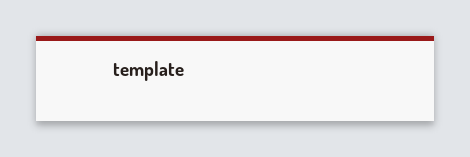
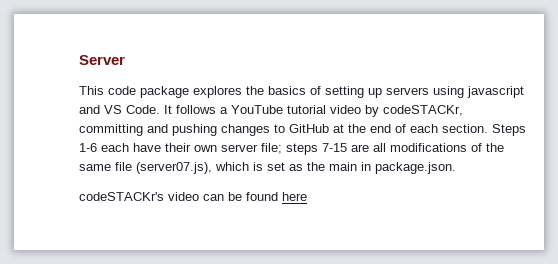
[113,61,184,81] template -> [79,55,125,65] [79,86,524,98] [79,105,463,117] [79,124,526,136] [79,143,504,155] [79,162,456,174] [79,192,307,201] Server // This code package explores the basics of setting up servers using javascript and VS Code. It follows a YouTube tutorial video by codeSTACKr, committing and pushing changes to GitHub at the end of each section. Steps 1-6 each have their own server file; steps 7-15 are all modifications of the same file (server07.js), which is set as the main in package.json. // codeSTACKr's video can be found here

